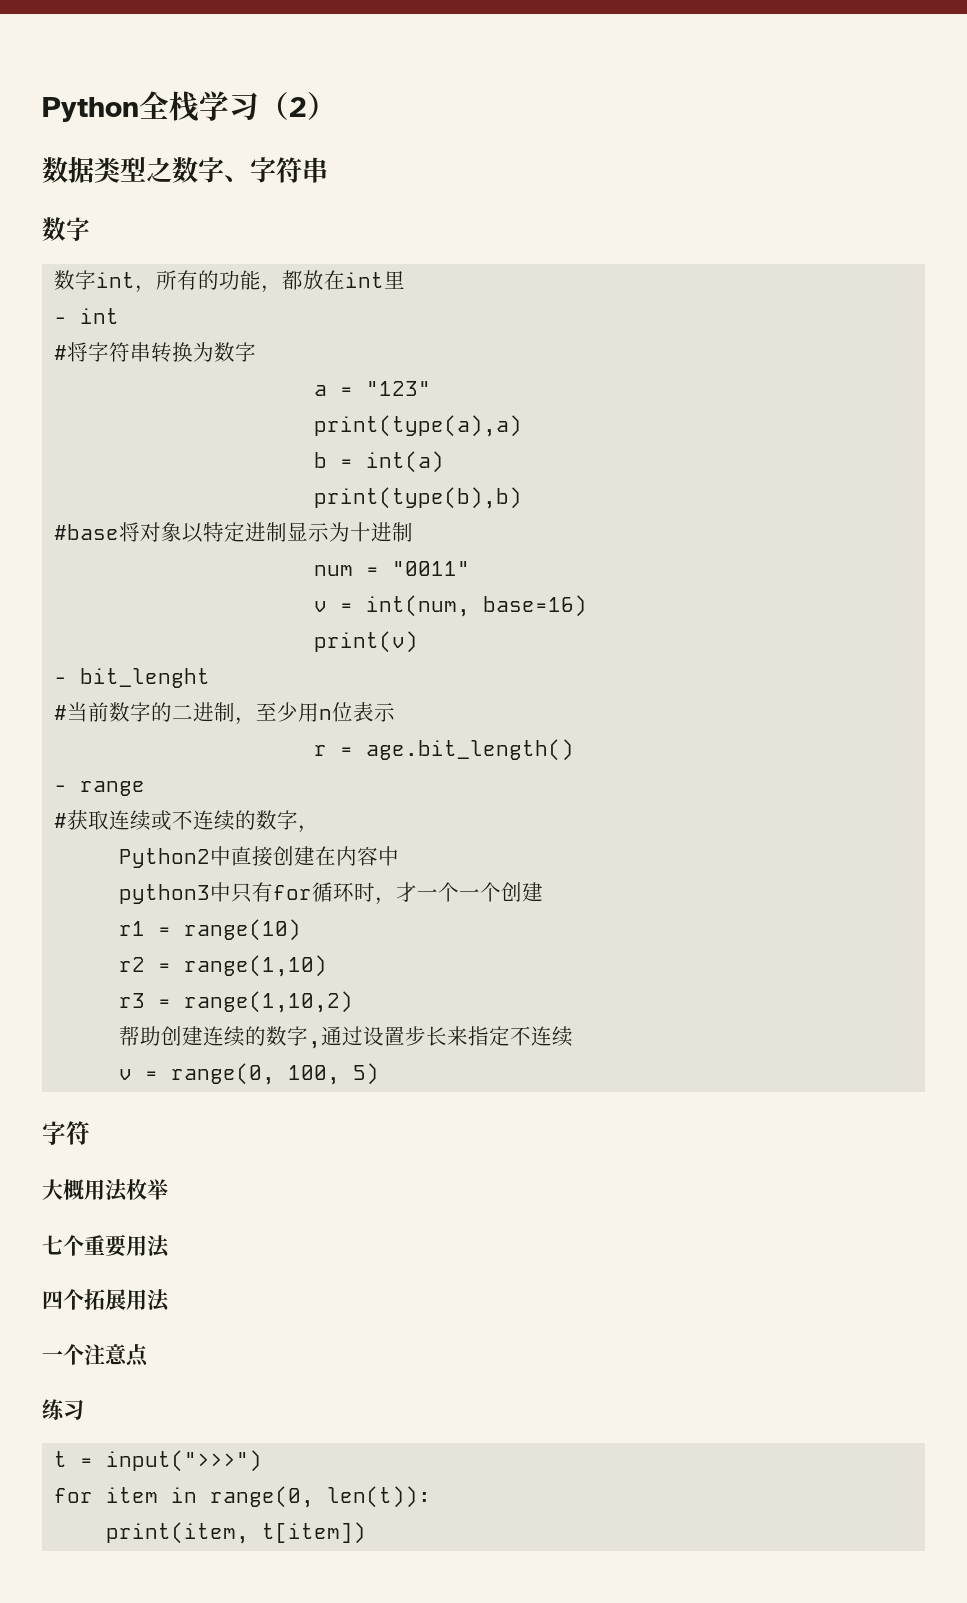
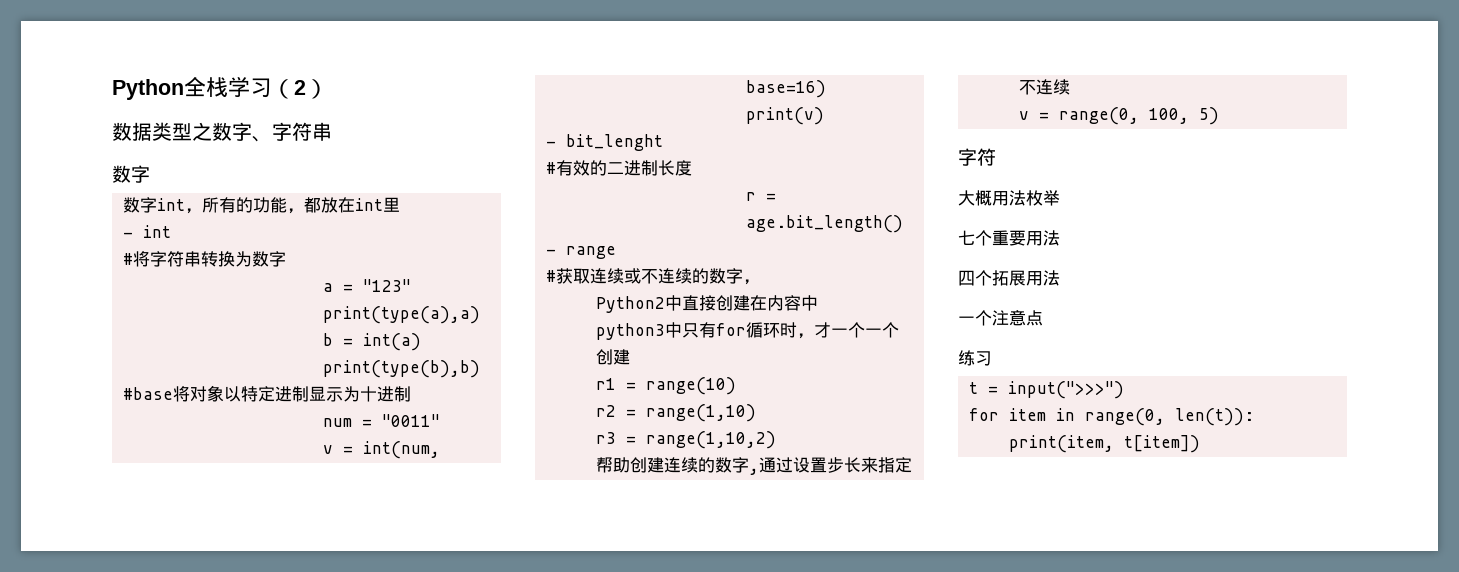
[67,702,395,725] 当前数字的二进制，至少用n位表示 -> [555,160,692,176] 有效的二进制长度

